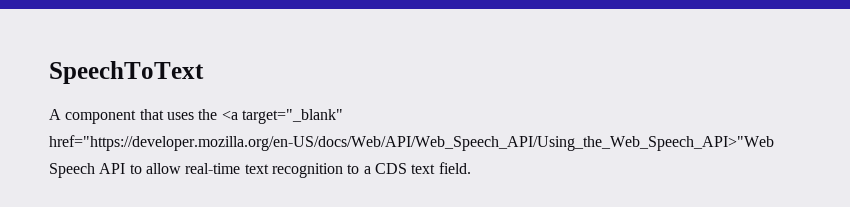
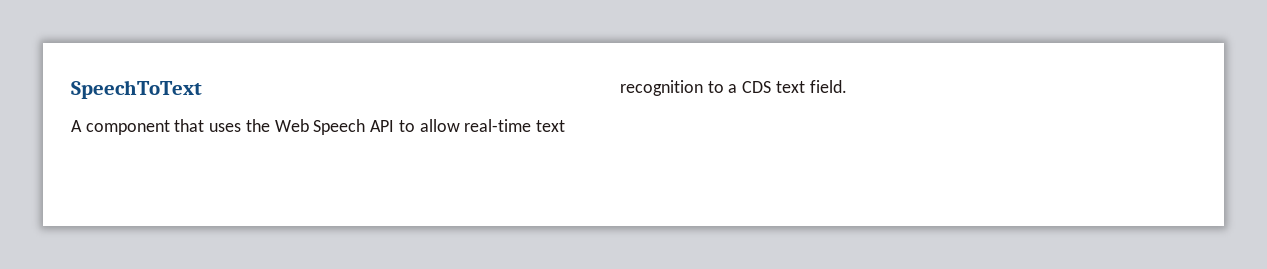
[221,109,343,124] [49,135,774,151] <a target="_blank" href="https://developer.mozilla.org/en-US/docs/Web/API/Web_Speech_API/Using_the_Web_Speech_API>"Web -> [274,119,309,132] Web

